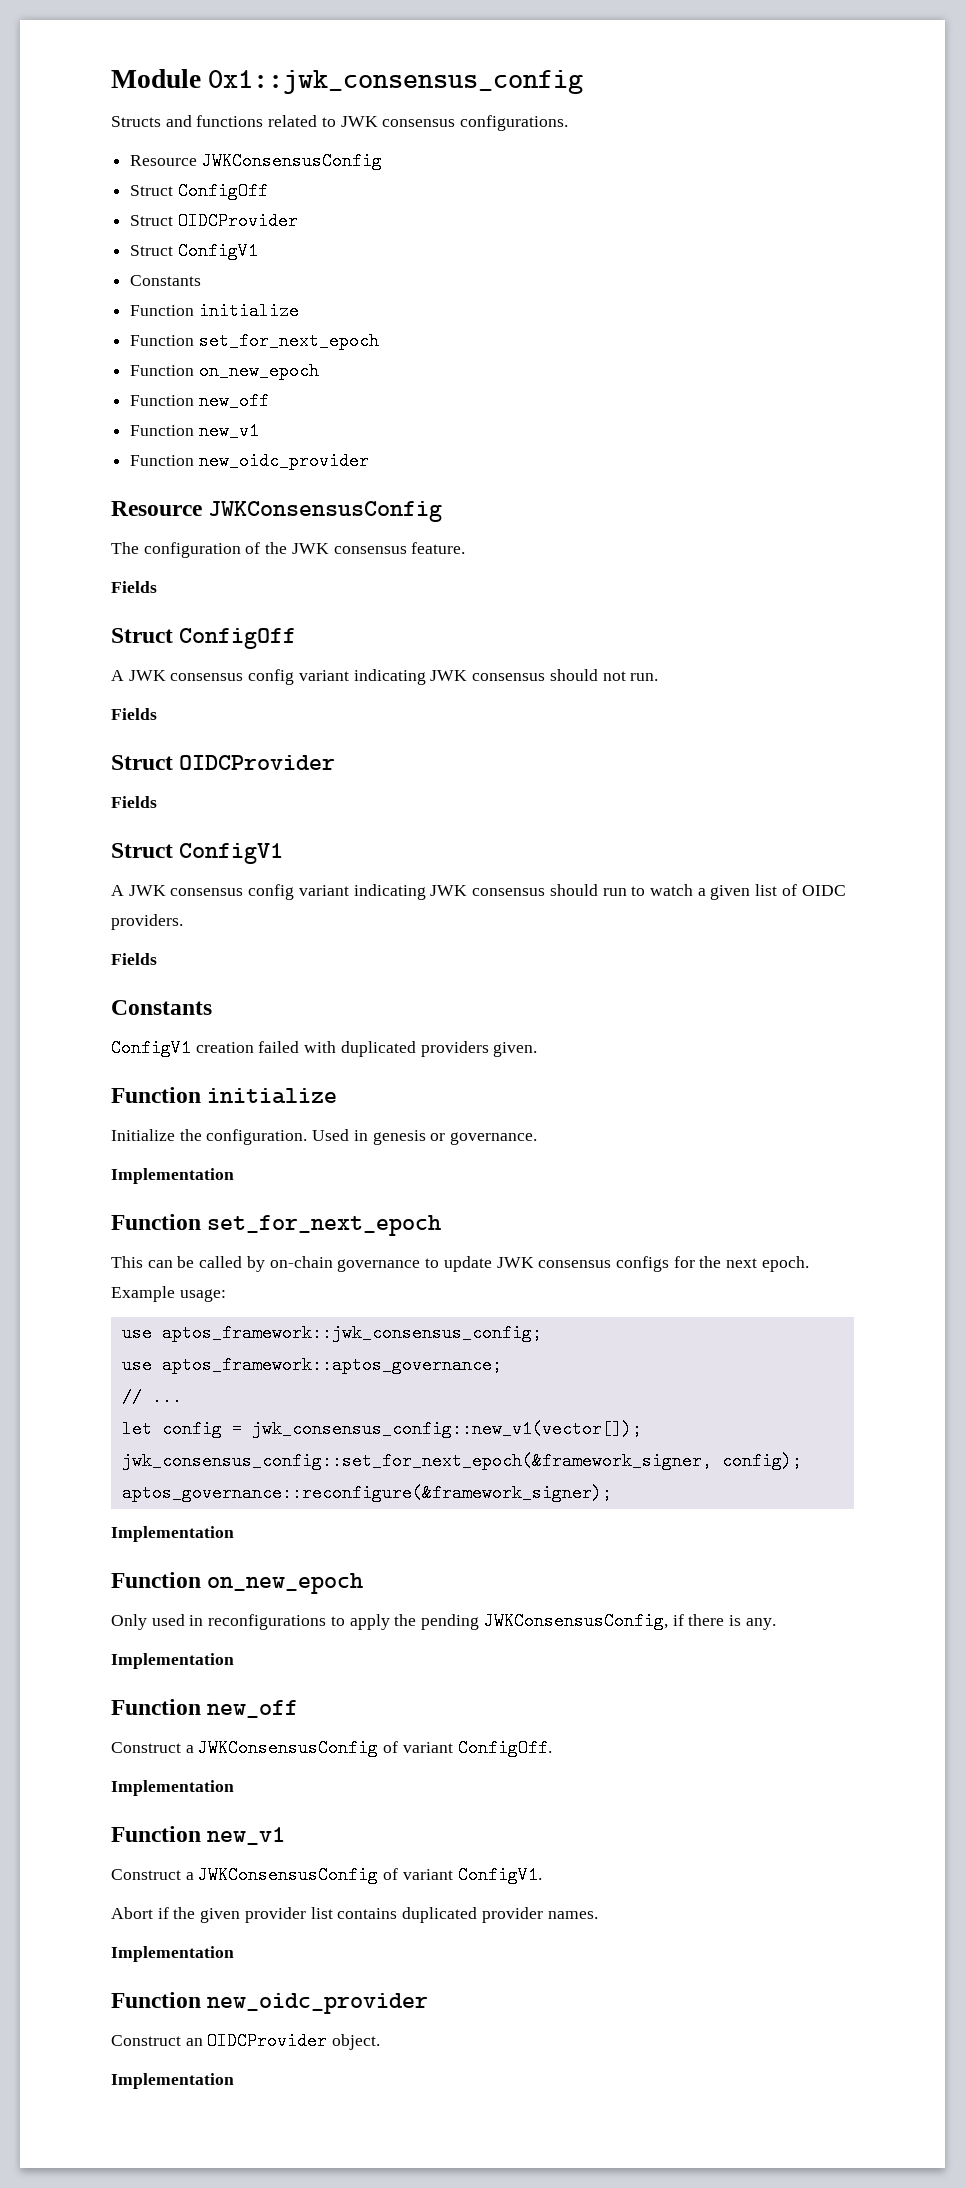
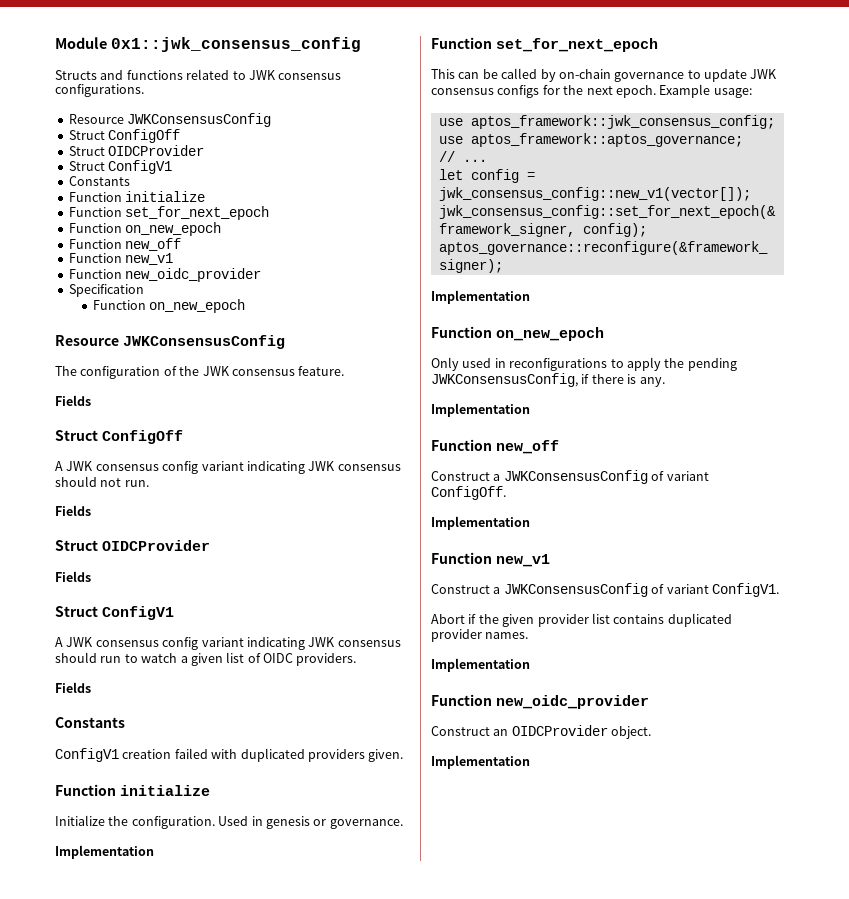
(369, 461) none -> [68,284,144,297] [92,299,246,313] // Specification // Function on_new_epoch

